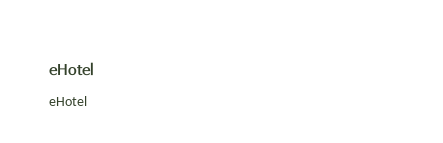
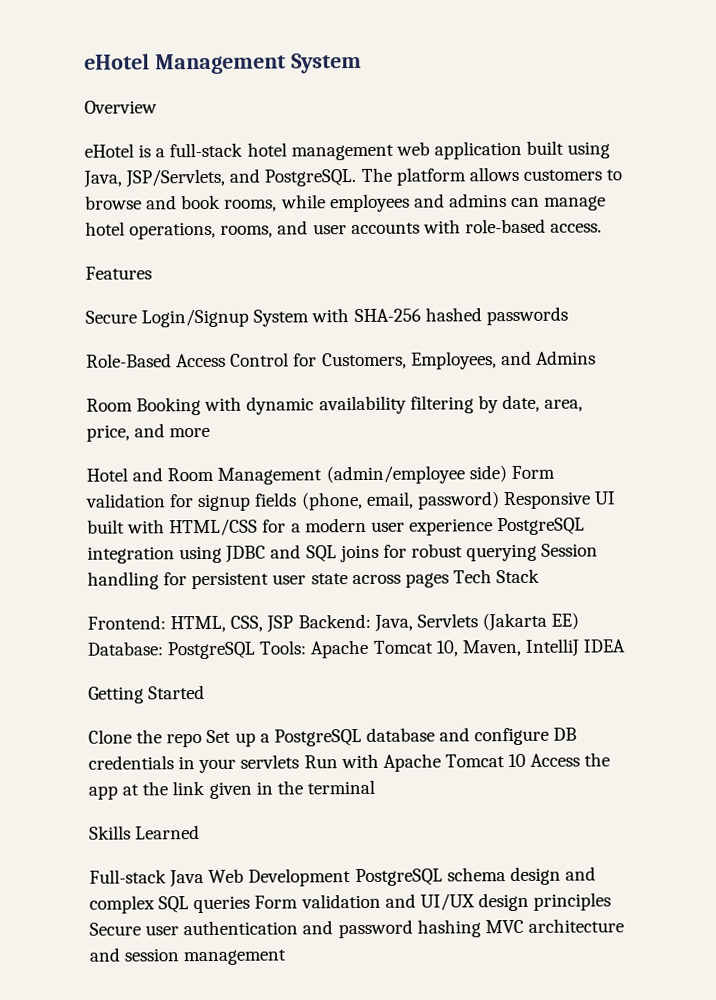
[49,62,94,76] [49,96,87,106] eHotel // eHotel -> [84,52,362,75] [84,100,157,114] [84,140,611,161] [83,166,623,188] [85,193,607,213] [85,218,603,240] [85,266,152,280] [85,306,568,328] [86,350,596,370] [86,394,584,416] [86,423,211,442] [86,465,555,485] [85,491,617,512] [87,517,586,537] [87,543,599,564] [87,568,541,590] [87,612,580,633] [87,638,626,660] [88,684,206,704] [88,727,578,748] [88,752,611,774] [88,779,375,800] [89,825,201,840] [89,866,596,888] [89,892,612,914] [89,918,624,939] [89,947,287,966] eHotel Management System // Overview // eHotel is a full-stack hotel management web application built using Java, JSP/Servlets, and PostgreSQL. The platform allows customers to browse and book rooms, while employees and admins can manage hotel operations, rooms, and user accounts with role-based access. // Features // Secure Login/Signup System with SHA-256 hashed passwords // Role-Based Access Control for Customers, Employees, and Admins // Room Booking with dynamic availability filtering by date, area, price, and more // Hotel and Room Management (admin/employee side) Form validation for signup fields (phone, email, password) Responsive UI built with HTML/CSS for a modern user experience PostgreSQL integration using JDBC and SQL joins for robust querying Session handling for persistent user state across pages Tech Stack // Frontend: HTML, CSS, JSP Backend: Java, Servlets (Jakarta EE) Database: PostgreSQL Tools: Apache Tomcat 10, Maven, IntelliJ IDEA // Getting Started // Clone the repo Set up a PostgreSQL database and configure DB credentials in your servlets Run with Apache Tomcat 10 Access the app at the link given in the terminal // Skills Learned // Full-stack Java Web Development PostgreSQL schema design and complex SQL queries Form validation and UI/UX design principles Secure user authentication and password hashing MVC architecture and session management

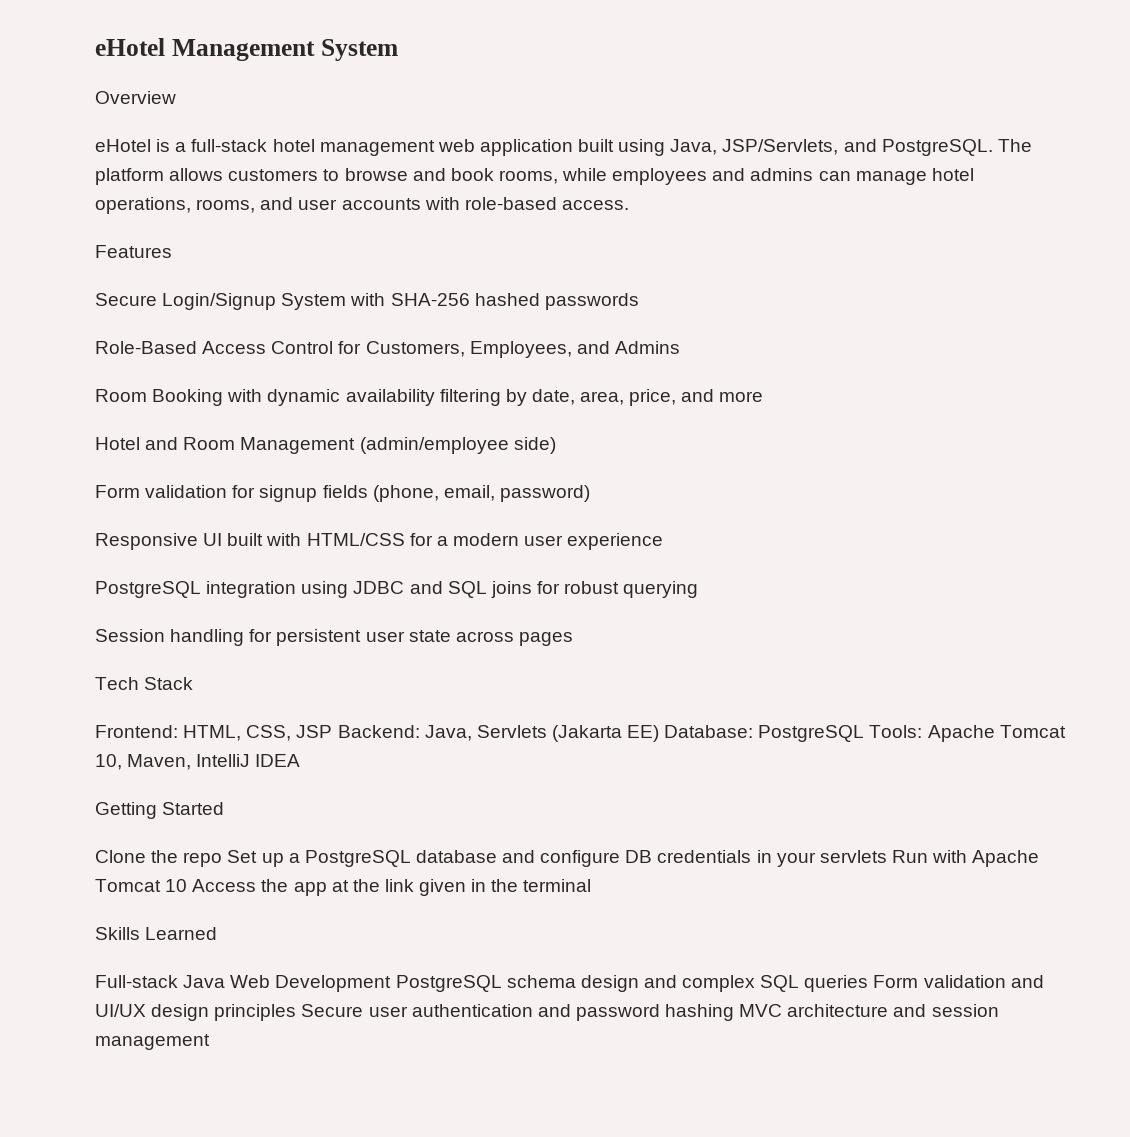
(507, 474) none -> (556, 445) //
(500, 500) none -> (590, 493) //
(493, 527) none -> (664, 541) //
(538, 552) none -> (699, 589) //
(449, 580) none -> (573, 639) //

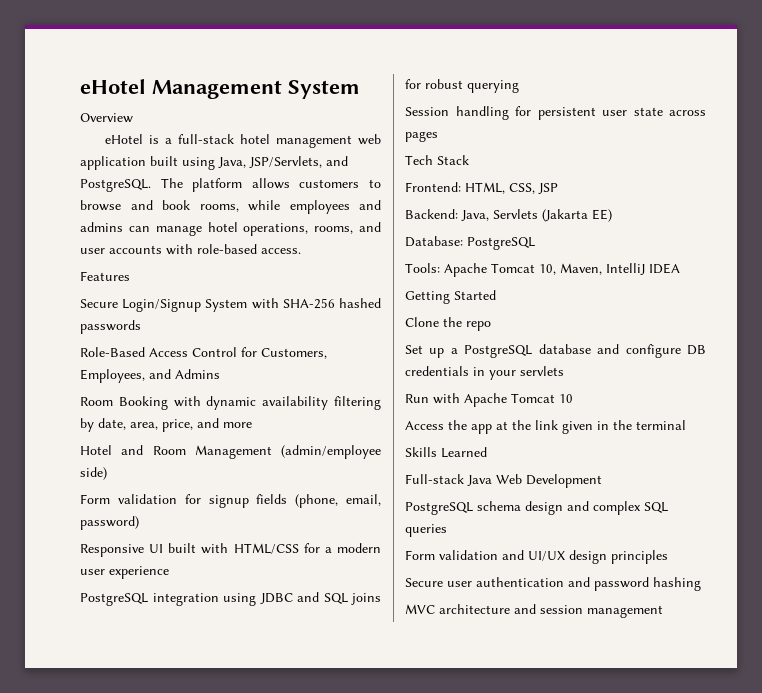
(333, 731) none -> (558, 188) //
(660, 733) none -> (612, 215) //
(865, 733) none -> (535, 243) //
(223, 859) none -> (491, 326) //
(887, 856) none -> (564, 371) //
(188, 885) none -> (573, 398) //
(392, 983) none -> (602, 481) //
(869, 983) none -> (447, 530) //
(297, 1012) none -> (668, 557) //
(735, 1012) none -> (701, 584) //

